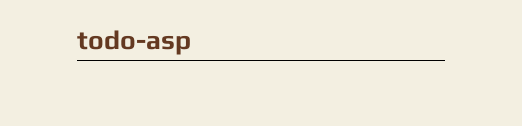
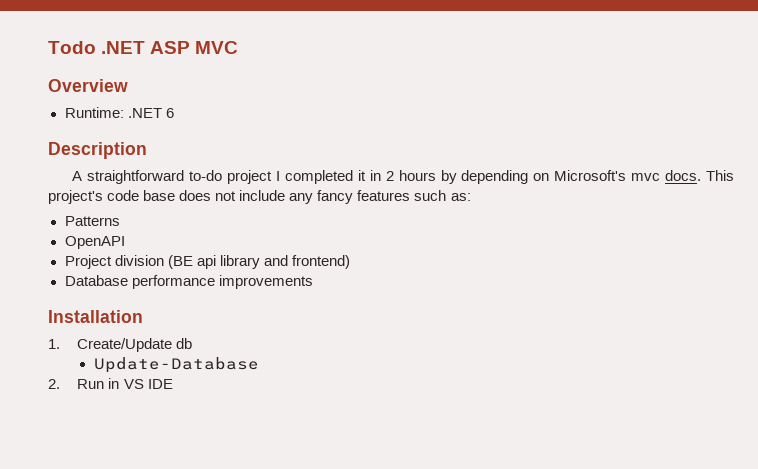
[77,30,191,55] todo-asp -> [48,41,239,54] [48,79,128,92] [64,107,174,118] [48,142,147,159] [72,170,735,184] [48,190,471,204] [64,216,120,226] [64,236,125,249] [64,255,350,269] [64,275,313,289] [48,310,143,323] [48,338,193,352] [93,357,259,373] [48,378,173,389] Todo .NET ASP MVC // Overview // Runtime: .NET 6 // Description // A straightforward to-do project I completed it in 2 hours by depending on Microsoft's mvc docs. This project's code base does not include any fancy features such as: // Patterns // OpenAPI // Project division (BE api library and frontend) // Database performance improvements // Installation // 1. Create/Update db // Update-Database // 2. Run in VS IDE

